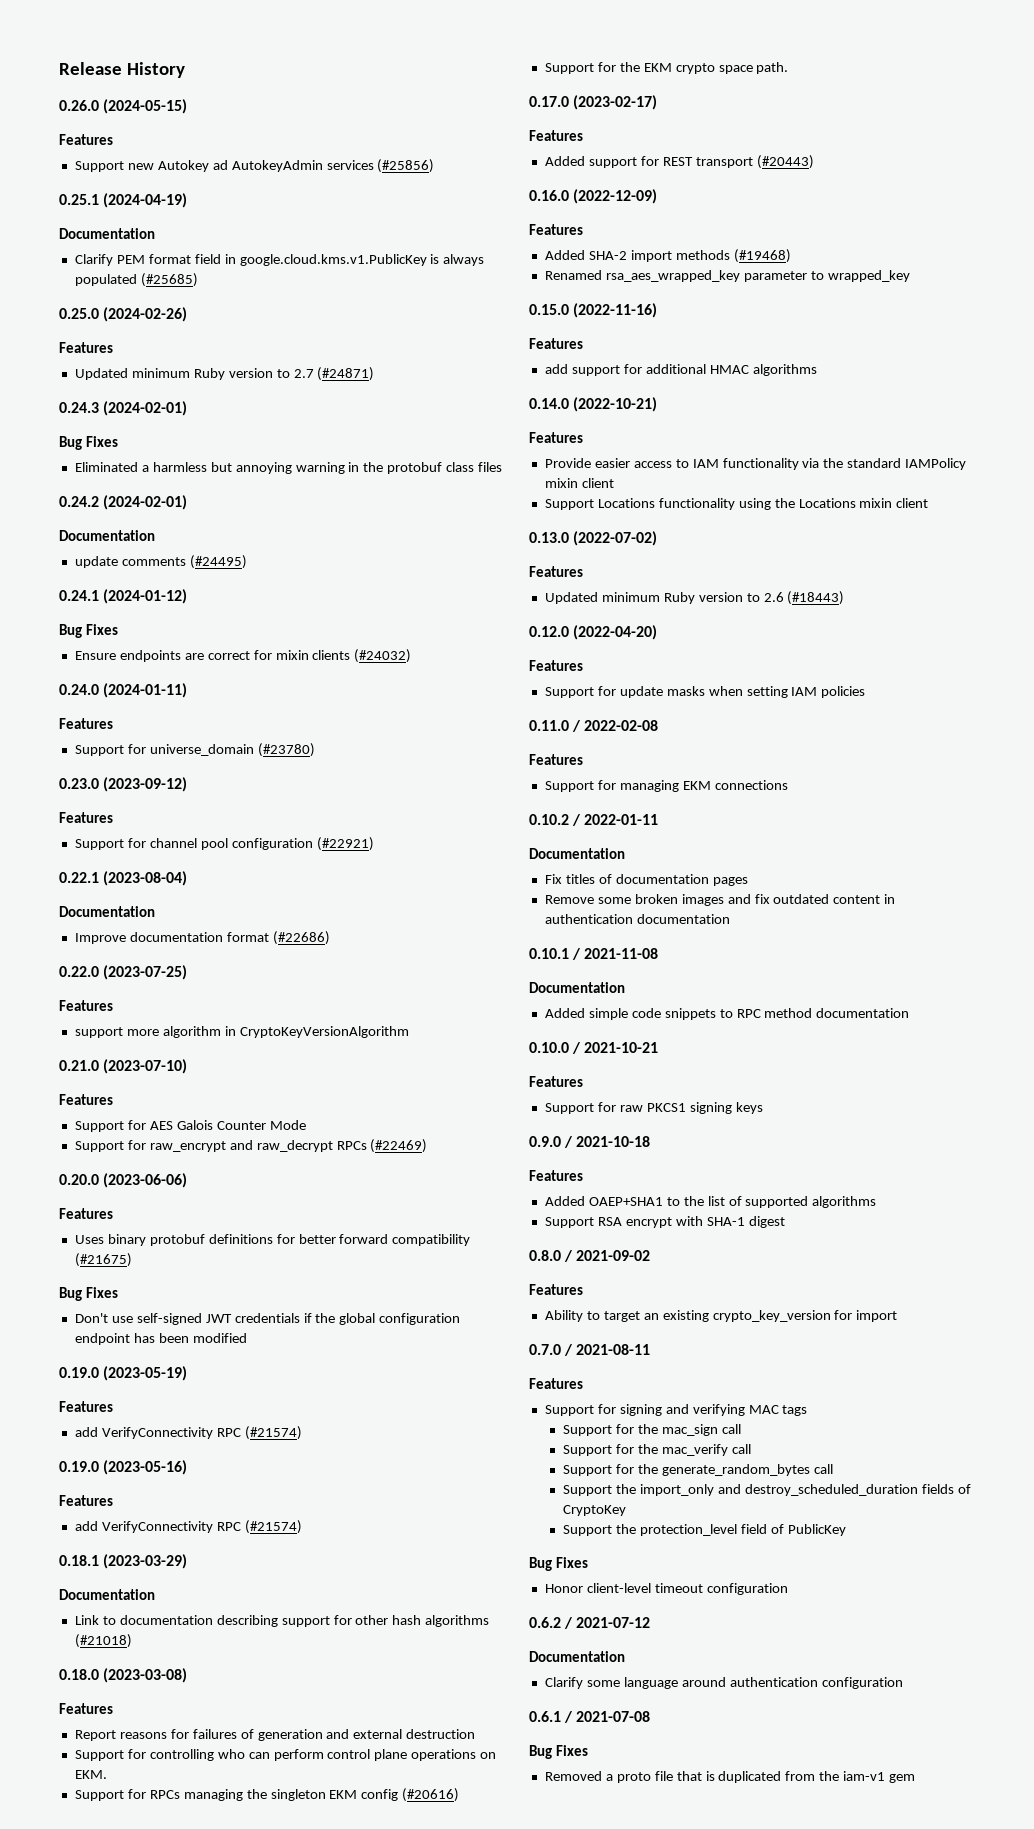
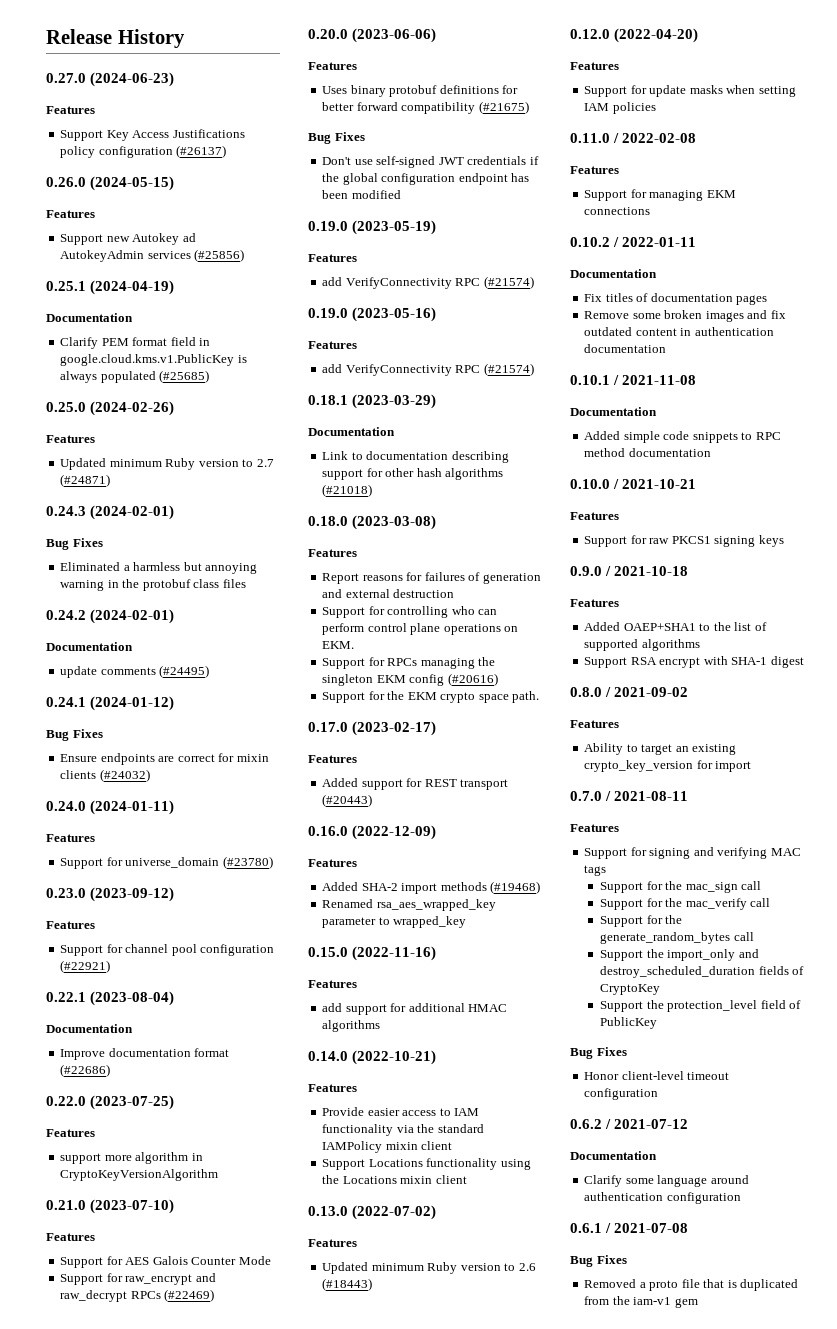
(185, 70) none -> [46,72,175,87] [46,106,95,114] [60,129,245,141] [60,145,227,158] // 0.27.0 (2024-06-23) // Features // Support Key Access Justifications policy configuration (#26137)

